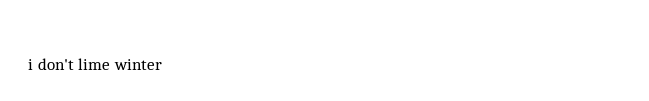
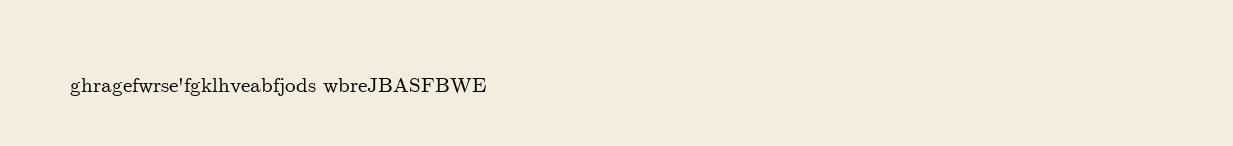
[28,58,162,70] i don't lime winter -> [70,78,486,96] ghragefwrse'fgklhveabfjods wbreJBASFBWE

